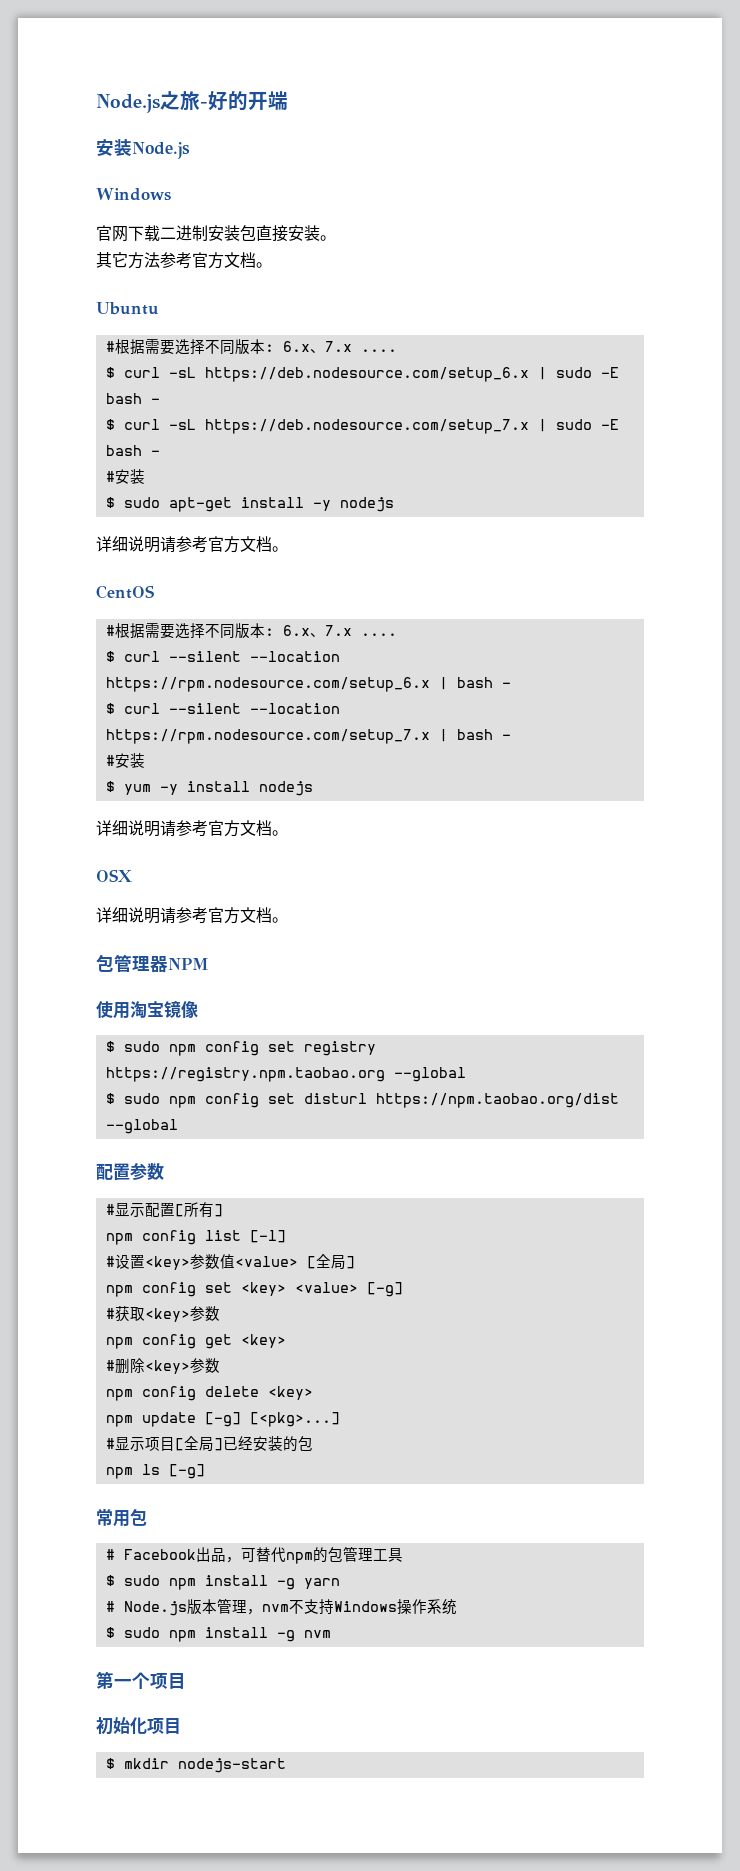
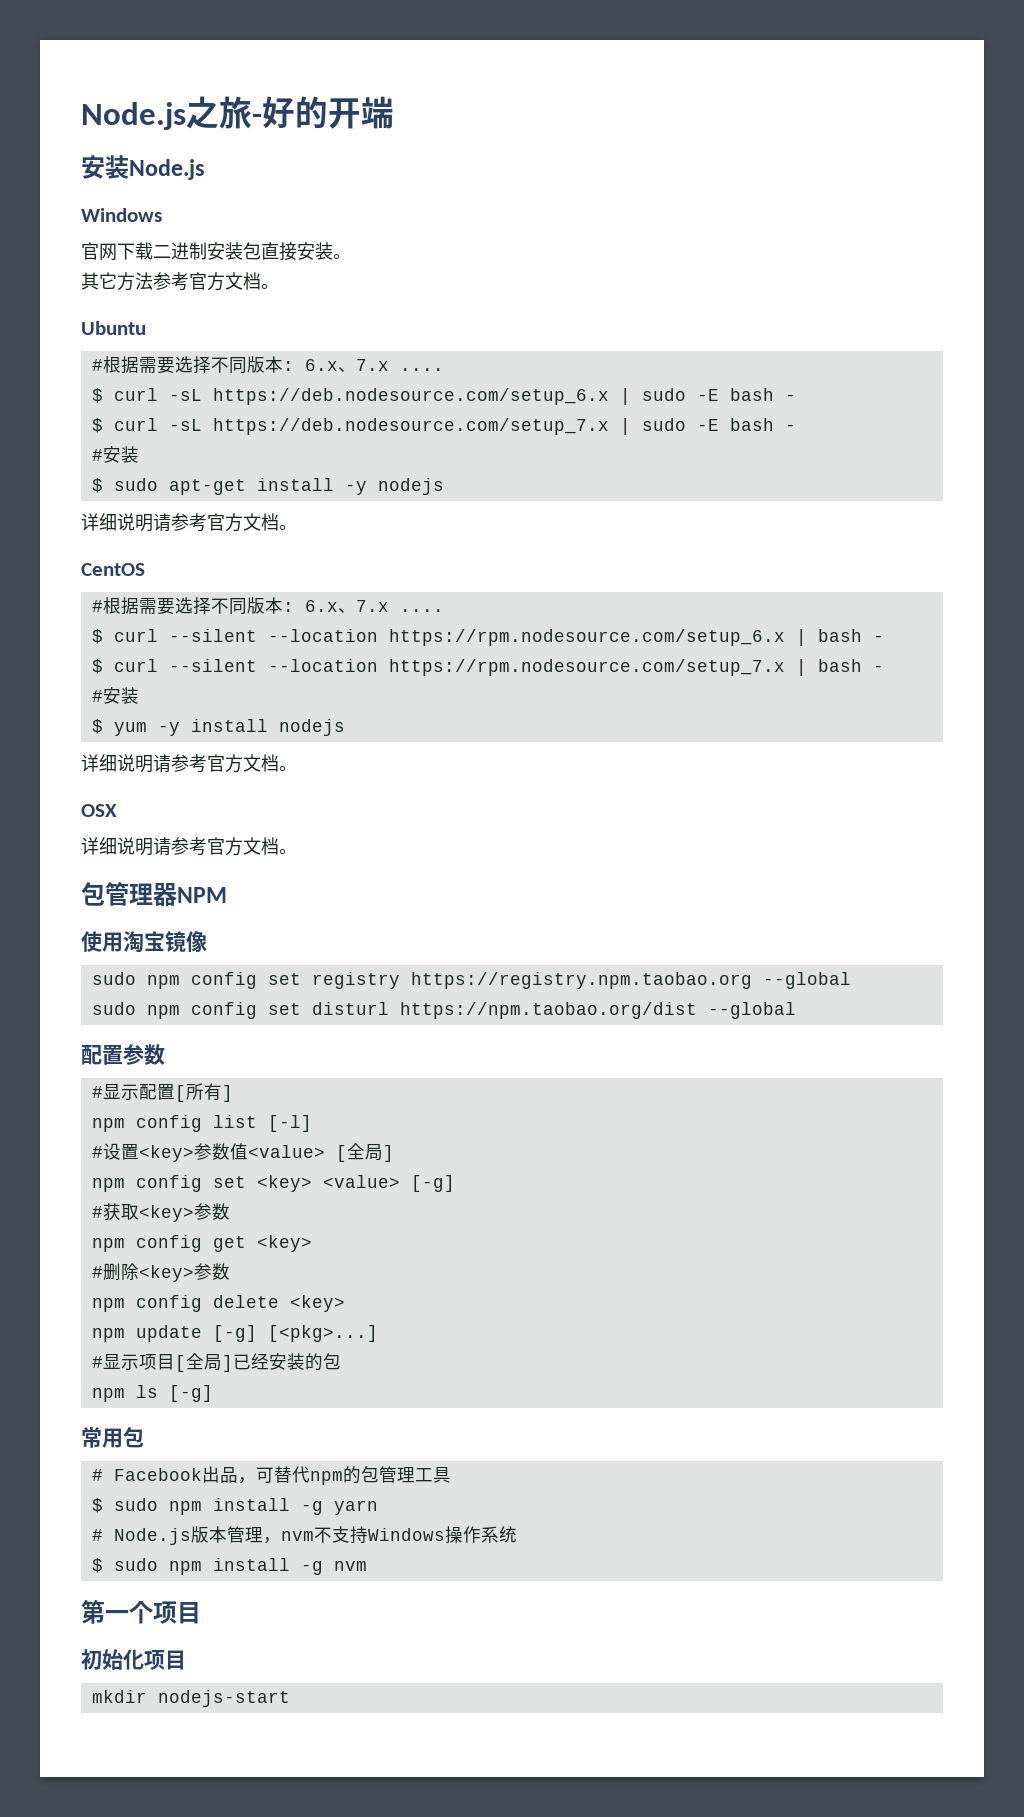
[105,1041,115,1052] $ -> (207, 941) none
[105,1093,115,1104] $ -> (851, 980) none
[105,1758,115,1769] $ -> (186, 1660) none

